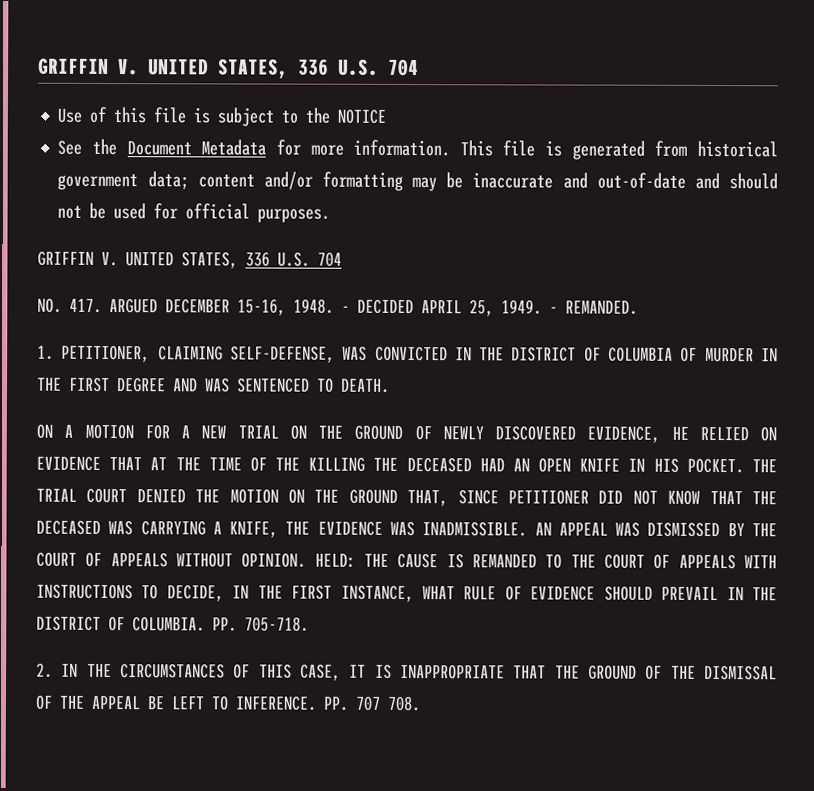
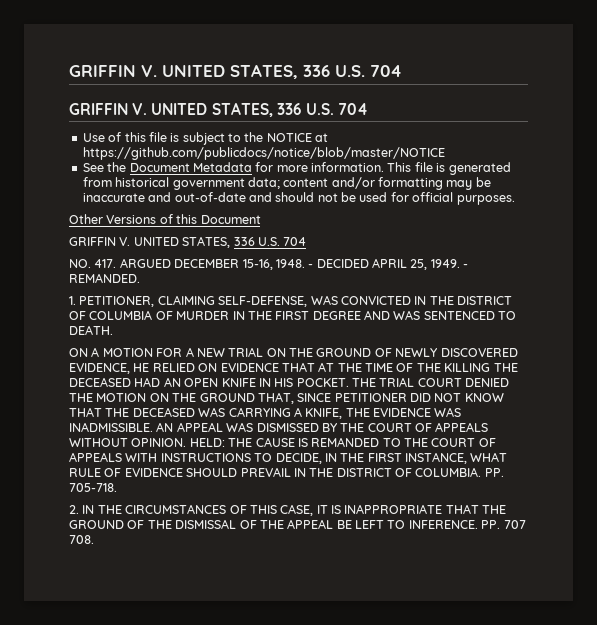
[38,57,419,79] GRIFFIN V. UNITED STATES, 336 U.S. 704 -> [69,64,402,79] [69,102,369,117] GRIFFIN V. UNITED STATES, 336 U.S. 704 // GRIFFIN V. UNITED STATES, 336 U.S. 704
(387, 116) none -> [315,133,329,142] [82,147,445,160] at https://github.com/publicdocs/notice/blob/master/NOTICE
(331, 215) none -> [69,214,261,224] // Other Versions of this Document

